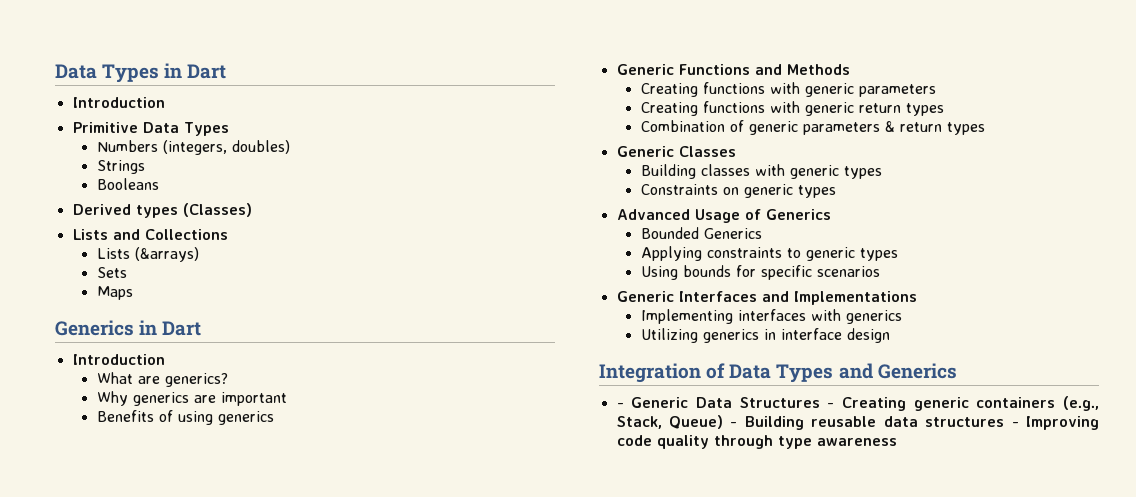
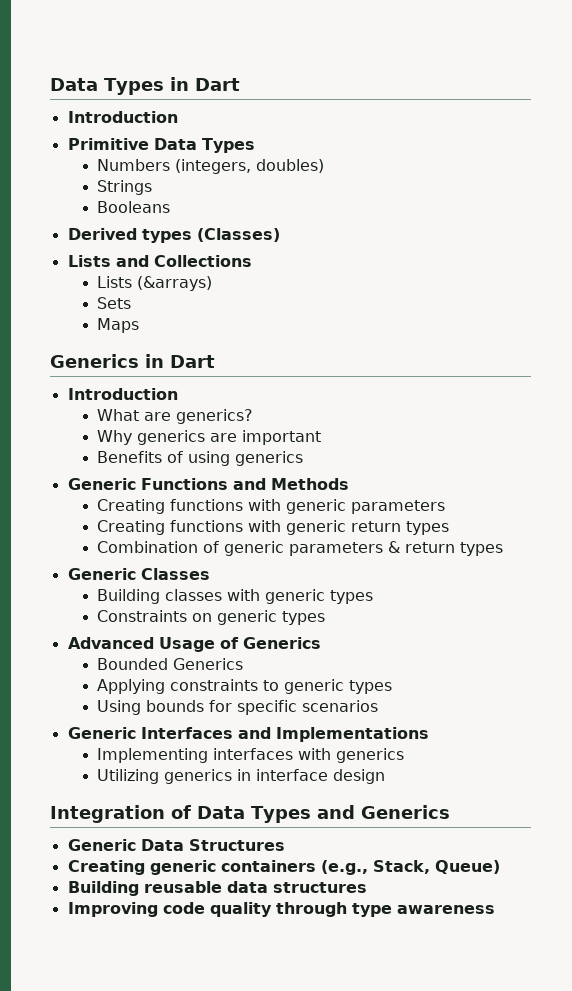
[616,403,624,408] - -> (450, 812) none
[827,403,835,408] - -> (285, 845) //
[730,422,738,427] - -> (500, 867) //
[1011,422,1019,427] - -> (367, 887) //

